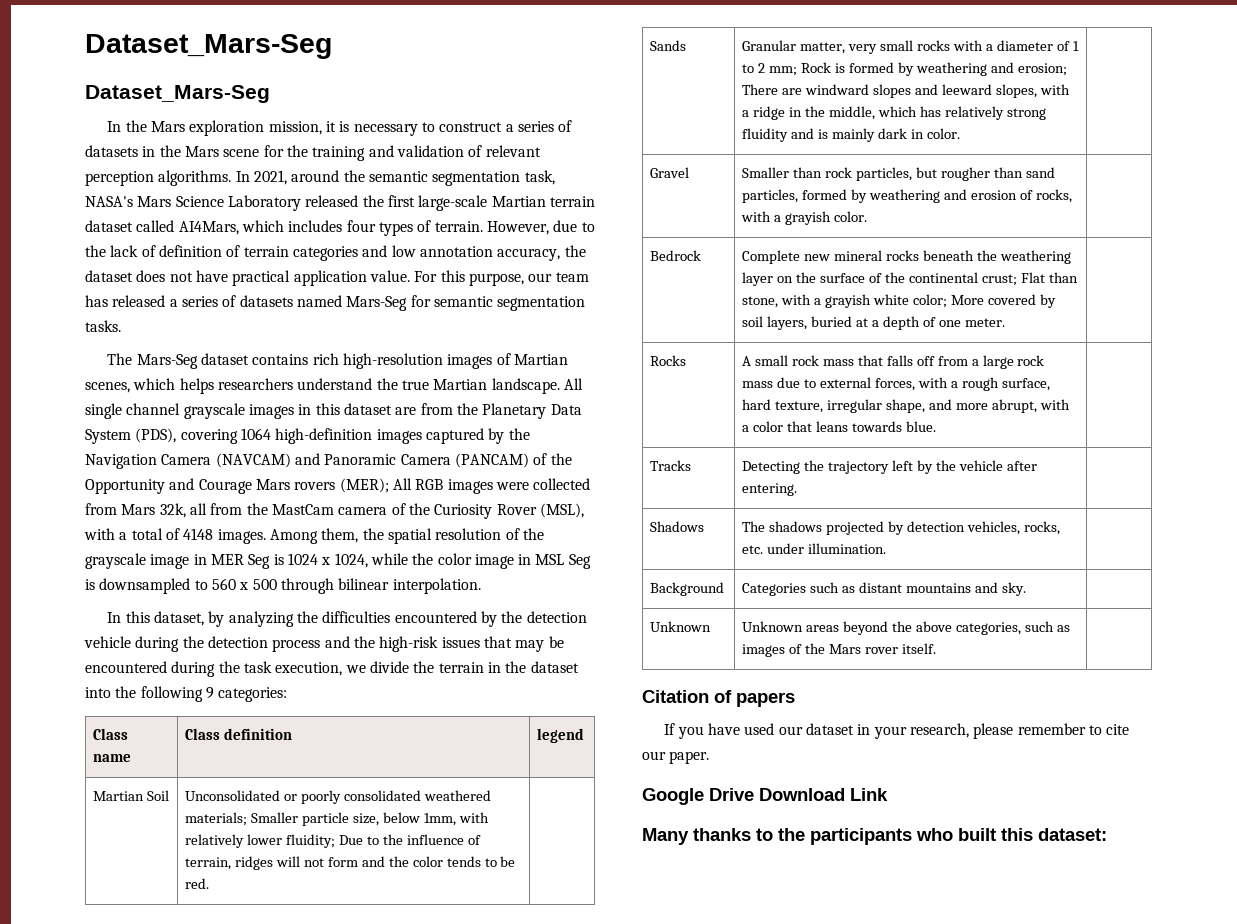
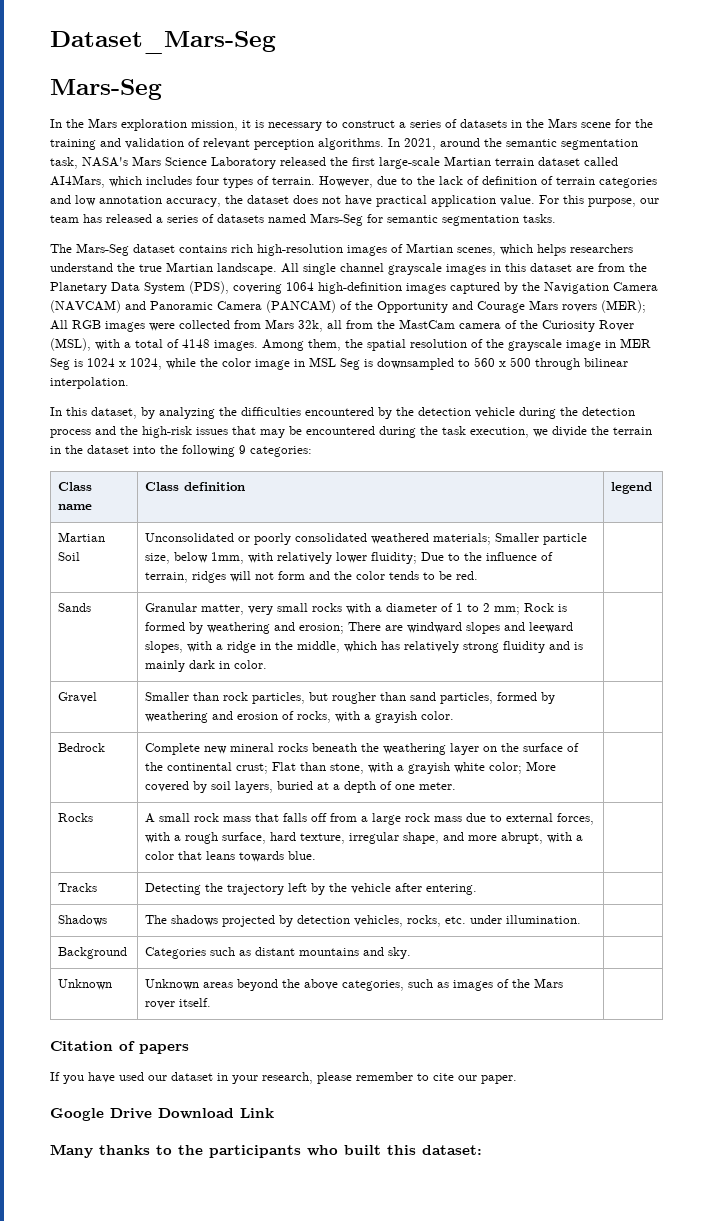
[85,34,332,59] [85,85,270,103] Dataset_Mars-Seg // Dataset_Mars-Seg -> [50,31,276,54] [50,79,162,100] Dataset_Mars-Seg // Mars-Seg

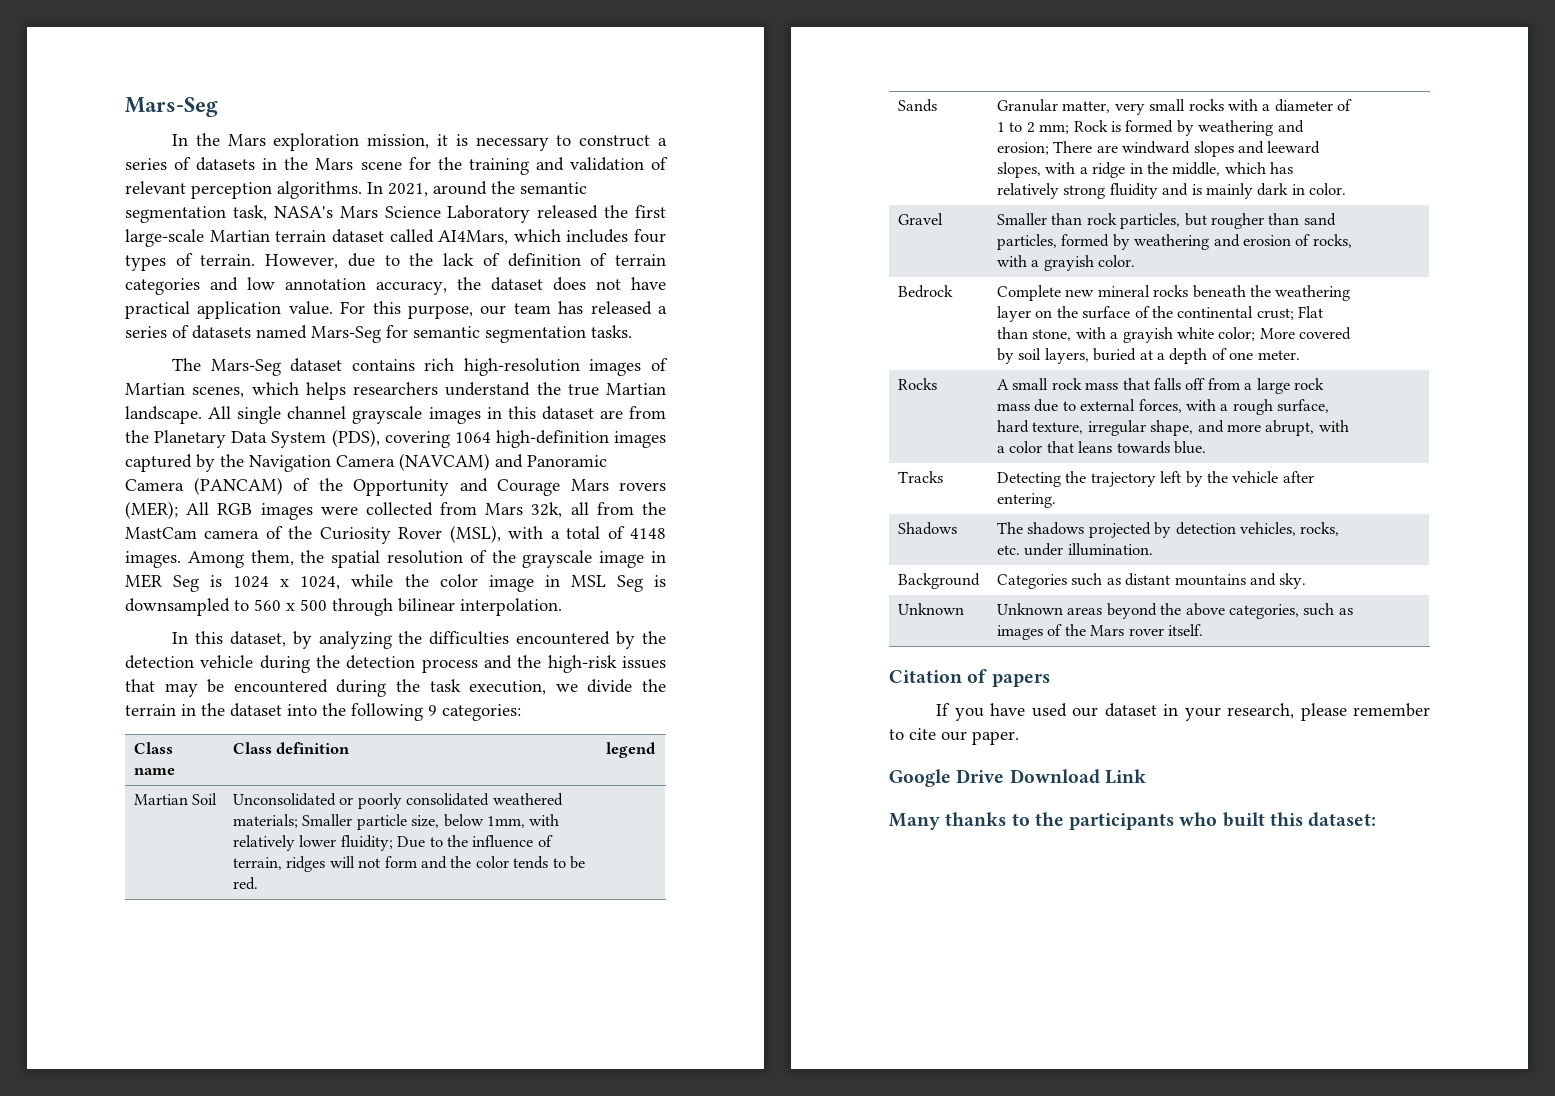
[50,31,276,54] Dataset_Mars-Seg // -> (125, 107) none

